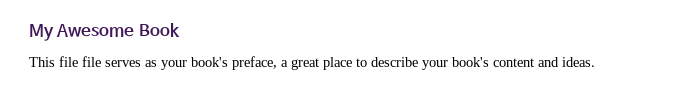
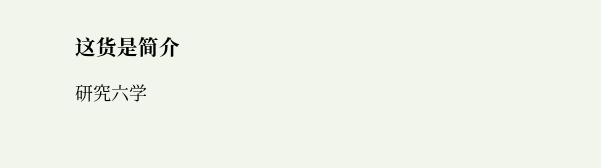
[29,23,180,41] [29,56,595,70] My Awesome Book // This file file serves as your book's preface, a great place to describe your book's content and ideas. -> [75,37,180,59] [75,84,147,102] 这货是简介 // 研究六学

